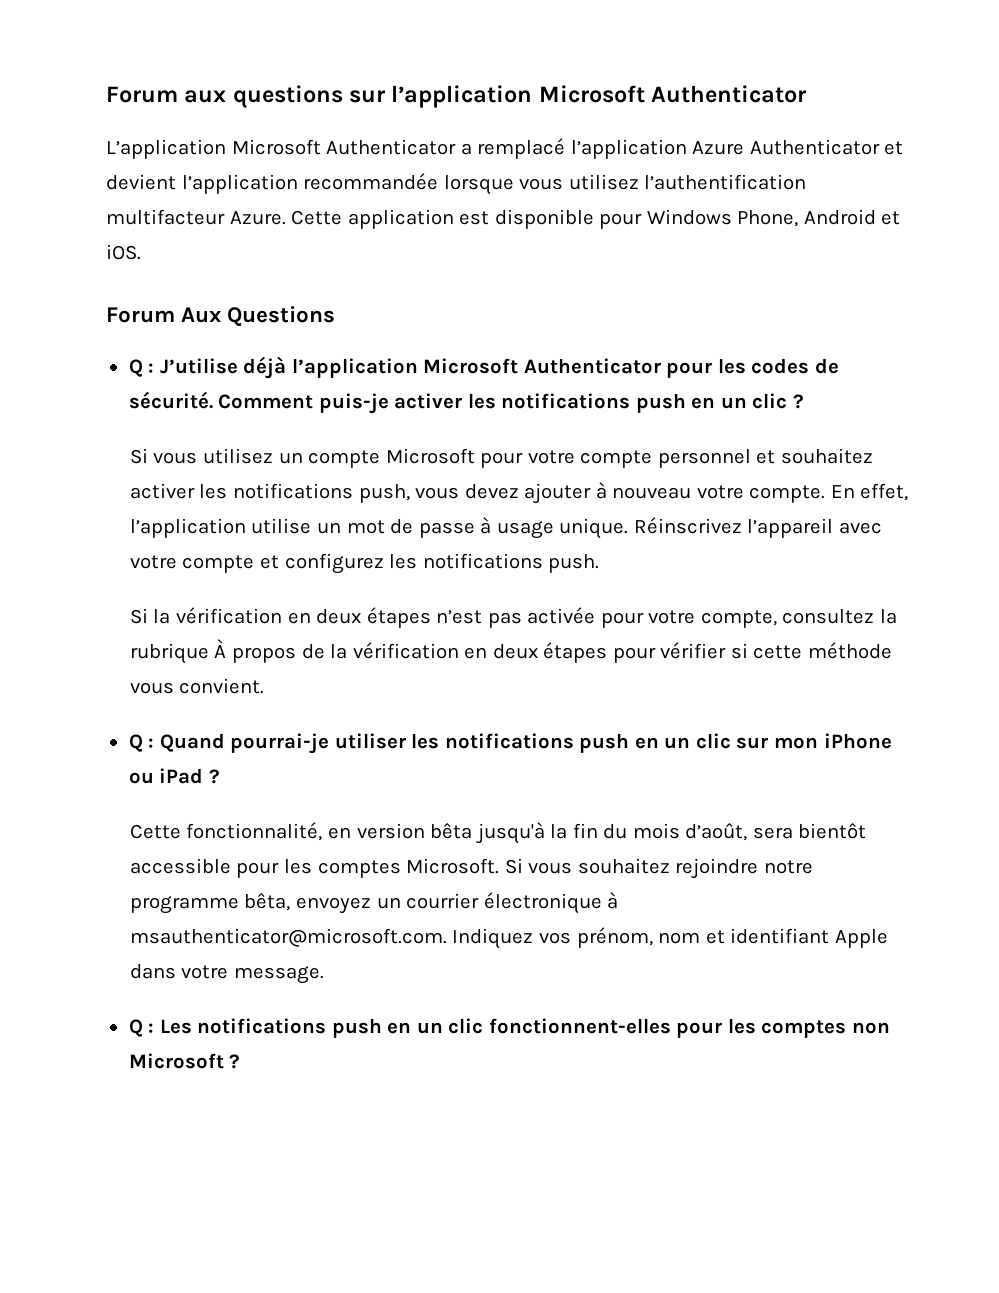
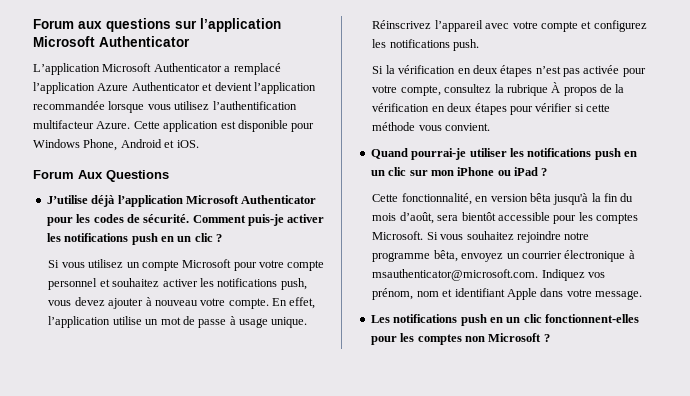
[128,359,155,377] Q : -> (169, 176) none
[128,734,155,752] Q : -> (491, 127) none
[128,1019,155,1037] Q : -> (643, 295) none

